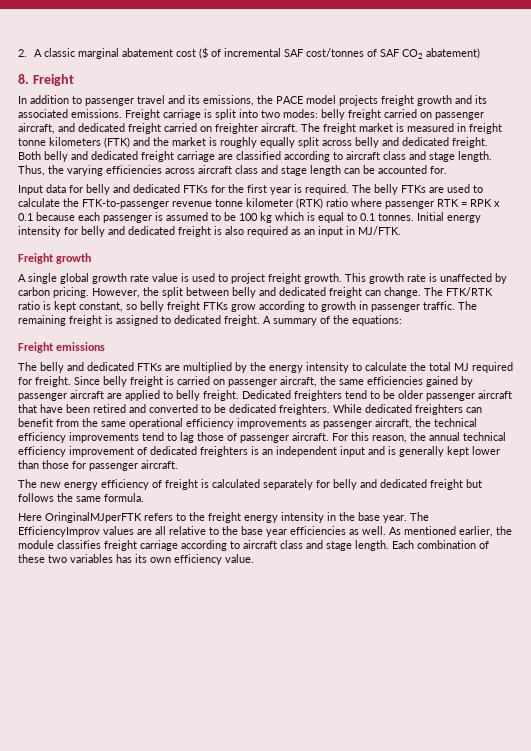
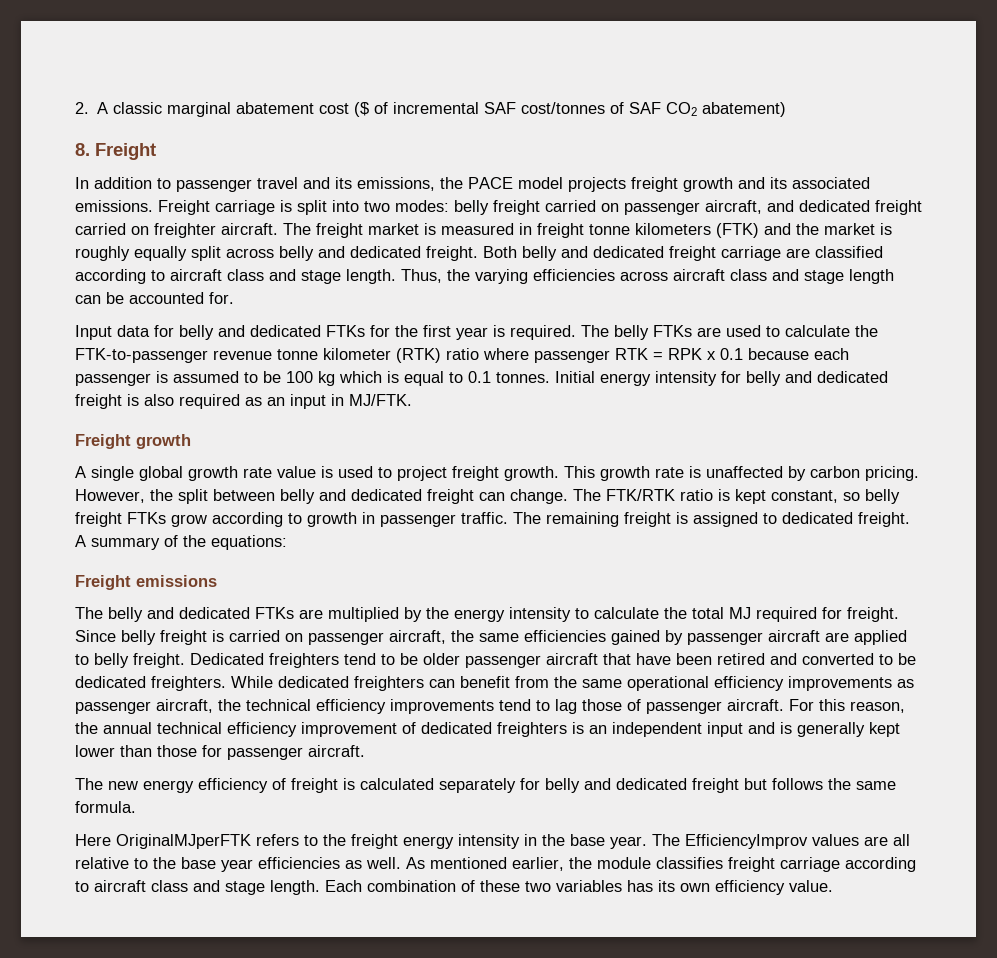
[45,512,142,523] OringinalMJperFTK -> [116,834,251,849] OriginalMJperFTK

